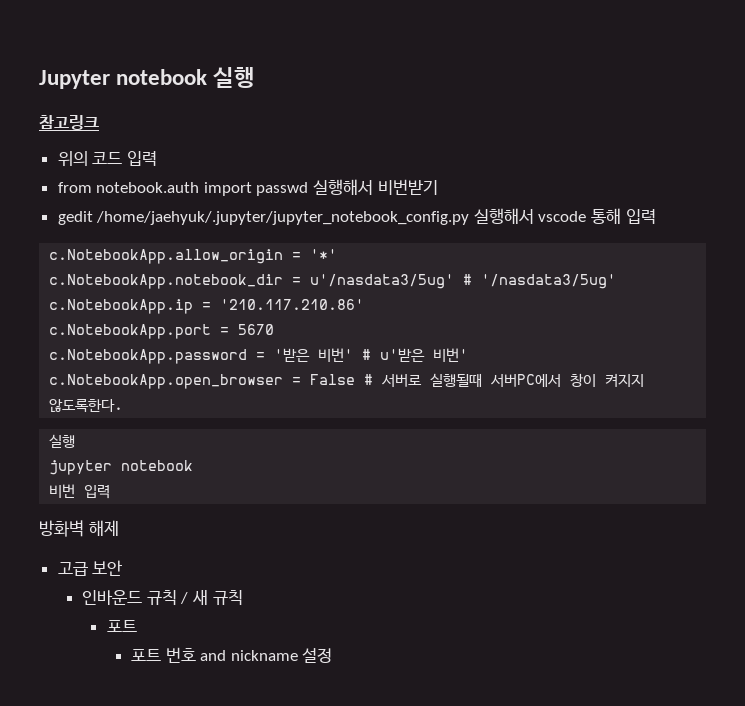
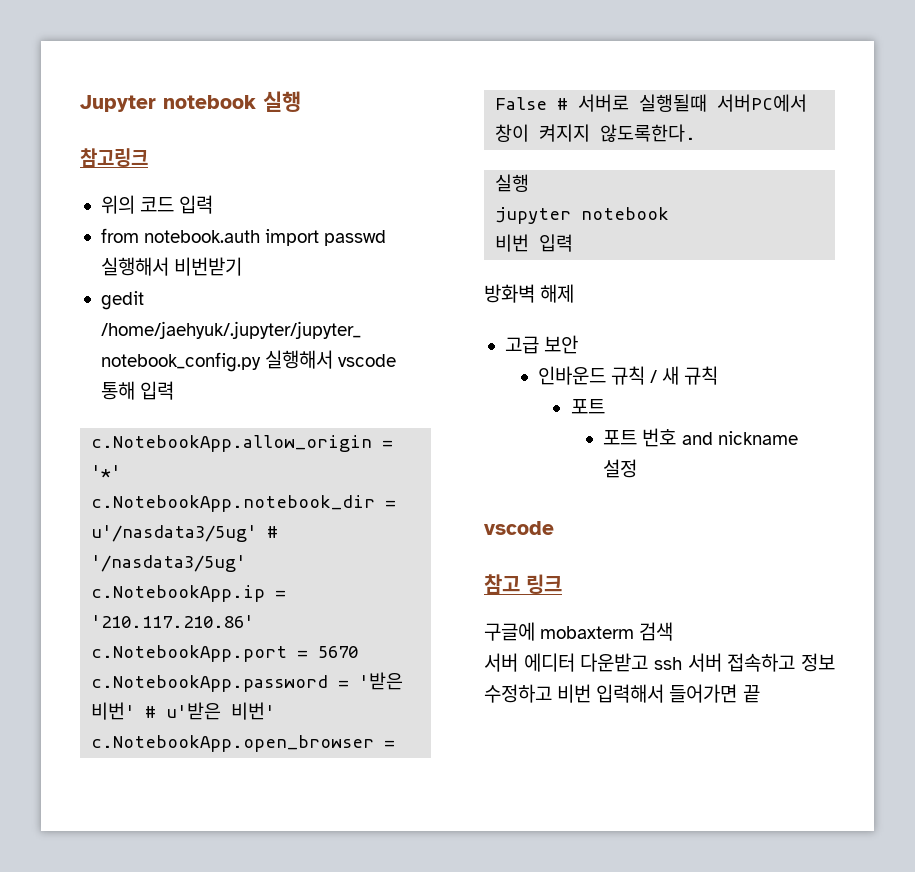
(333, 655) none -> [484,521,554,535] [484,574,562,594] [484,622,674,641] [484,653,835,672] [484,684,760,703] // vscode // 참고 링크 // 구글에 mobaxterm 검색 // 서버 에디터 다운받고 ssh 서버 접속하고 정보 수정하고 비번 입력해서 들어가면 끝

